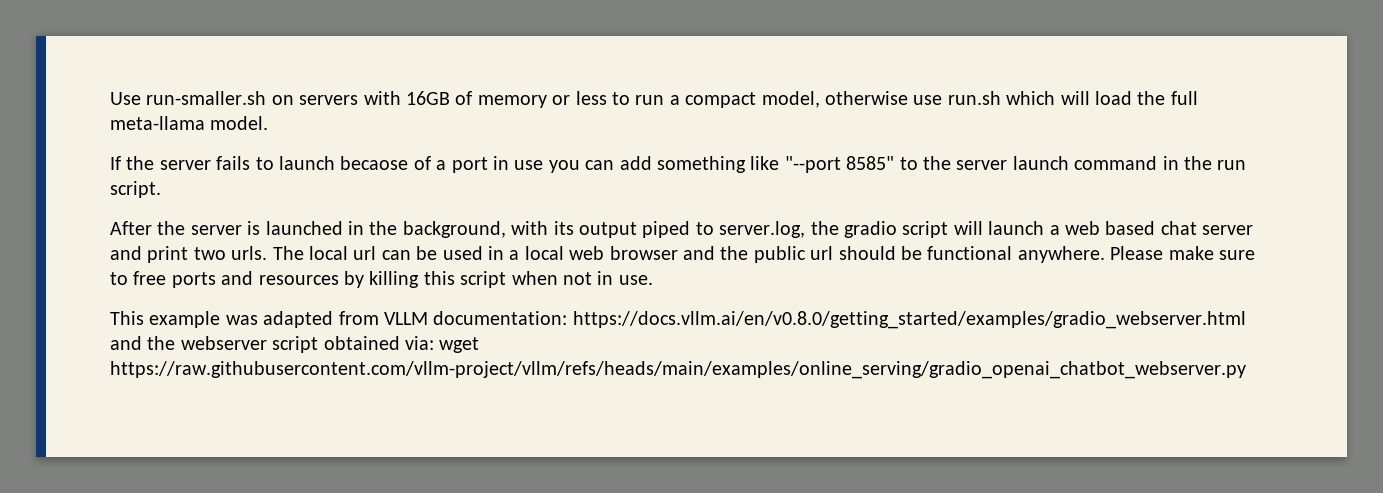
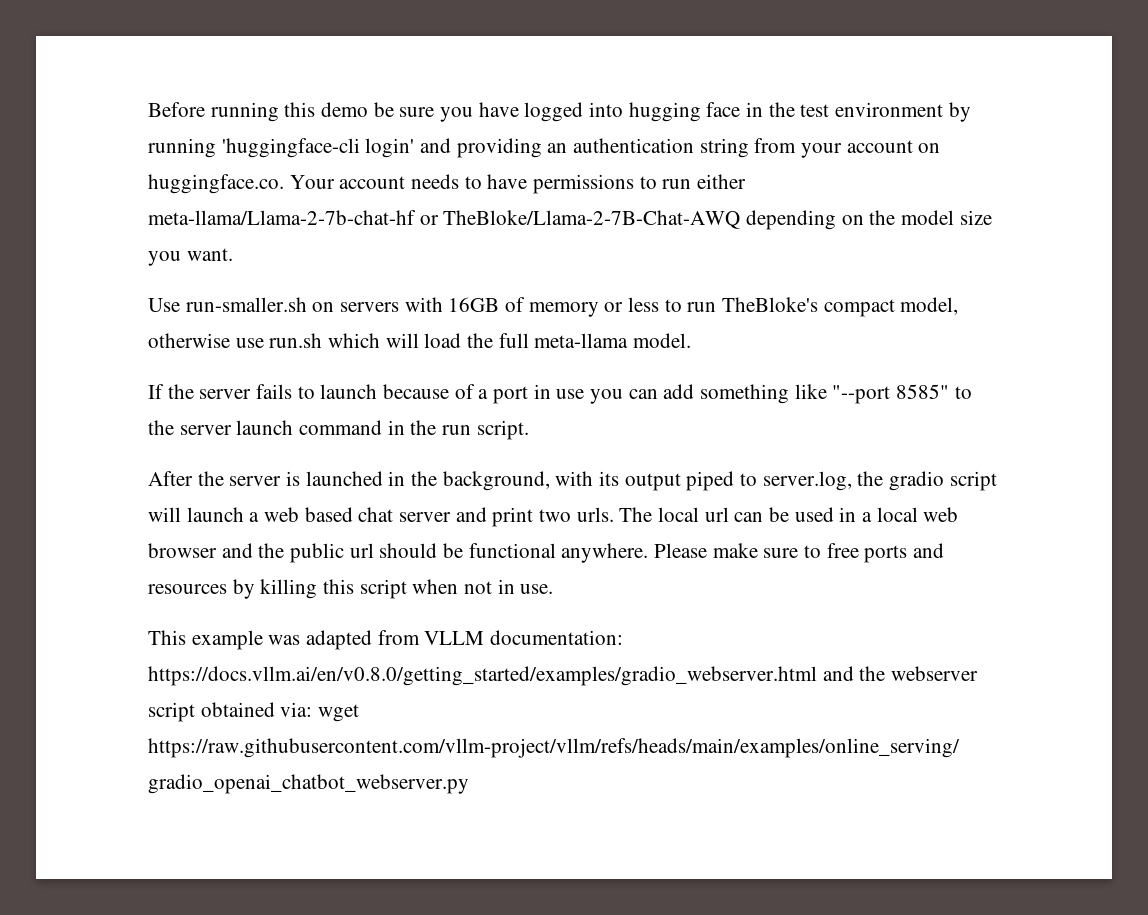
(110, 98) none -> [148,102,971,122] [148,138,941,158] [148,174,747,194] [148,210,992,230] [148,248,233,266] Before running this demo be sure you have logged into hugging face in the test environment by running 'huggingface-cli login' and providing an authentication string from your account on huggingface.co. Your account needs to have permissions to run either meta-llama/Llama-2-7b-chat-hf or TheBloke/Llama-2-7B-Chat-AWQ depending on the model size you want. //
[669,95,680,105] a -> [722,297,819,312] TheBloke's
[340,156,409,170] becaose -> [383,384,450,399] because

